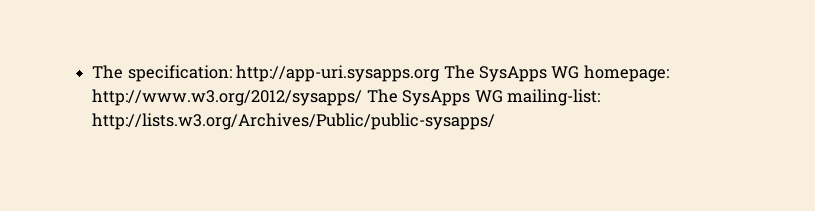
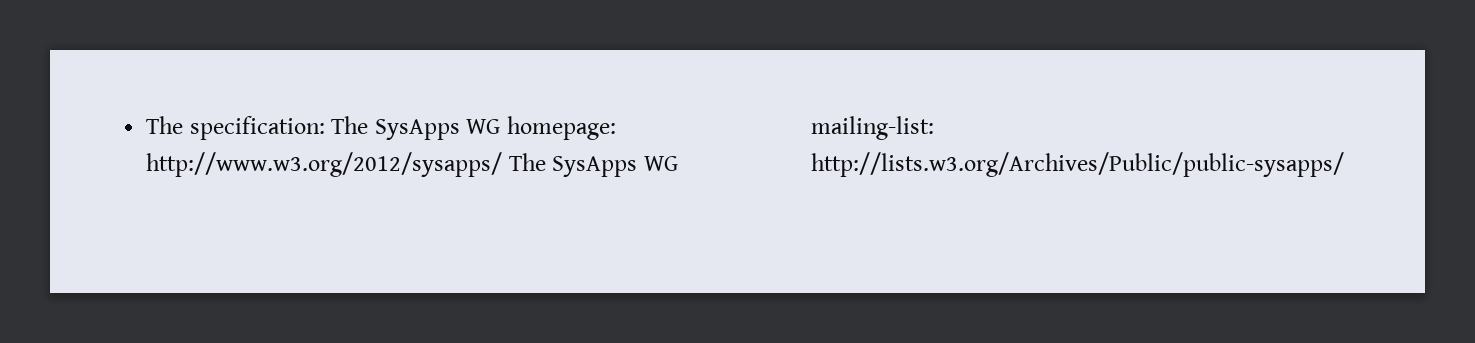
[236,65,441,82] http://app-uri.sysapps.org -> (325, 128) none

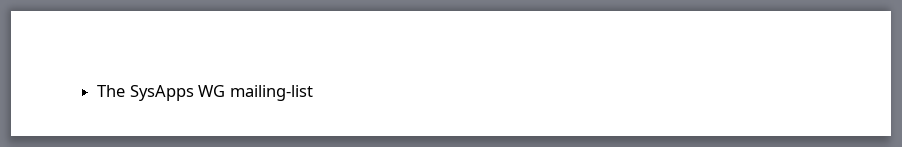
[146,116,616,140] [146,152,678,177] [811,116,935,140] [811,152,1345,177] The specification: The SysApps WG homepage: http://www.w3.org/2012/sysapps/ The SysApps WG mailing-list: http://lists.w3.org/Archives/Public/public-sysapps/ -> [97,85,313,101] The SysApps WG mailing-list

